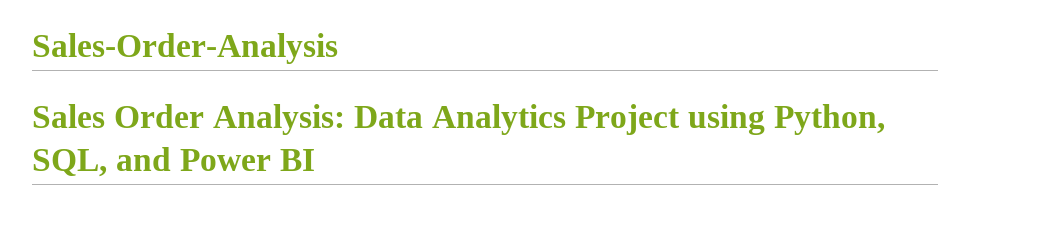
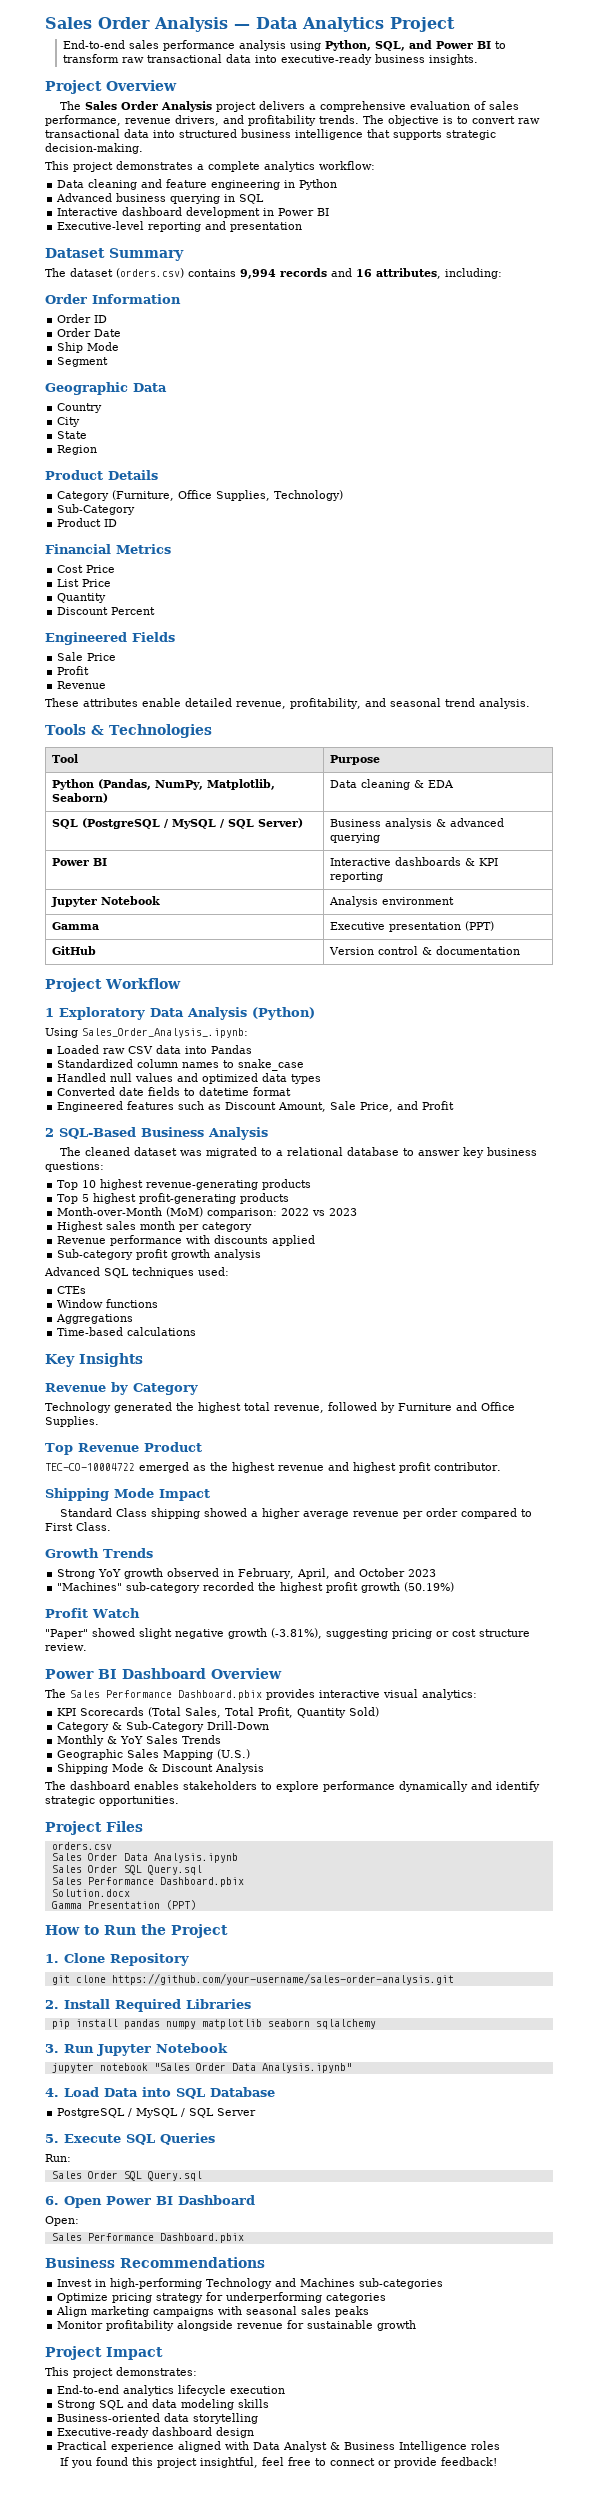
[32,33,338,64] [32,104,346,135] Sales-Order-Analysis // Sales Order Analysis: -> [45,17,250,32] Sales Order Analysis —
(681, 119) none -> [62,40,286,51] // End-to-end sales performance analysis
(316, 160) none -> [494,41,506,49] [62,54,478,65] [45,80,177,94] [59,101,519,112] [45,115,540,126] [45,129,496,140] [45,143,143,154] [45,161,375,172] [57,179,338,190] [56,193,265,204] [57,207,330,218] [57,221,303,232] [45,248,184,261] [45,268,502,279] [45,294,181,304] [57,314,108,323] [57,328,122,337] [57,342,120,353] [57,357,109,367] [45,382,167,395] [57,403,103,413] [57,417,81,427] [57,431,88,439] [57,445,98,455] [45,470,158,480] [57,490,344,501] [57,504,136,515] [57,518,118,527] [45,544,171,554] [57,565,116,573] [57,579,112,587] [57,593,107,603] [57,607,156,615] [45,632,175,645] [57,652,117,661] [57,666,90,675] [57,681,107,689] [45,698,530,709] [45,724,212,738] [51,754,78,763] [329,755,380,765] [51,779,275,790] [51,793,108,803] [329,779,454,790] [51,818,303,829] [329,818,504,829] [329,833,380,843] [51,858,107,866] [329,857,498,866] [329,872,383,882] [50,896,160,907] [328,896,454,907] [51,922,99,930] [329,921,494,932] [51,946,96,955] [328,946,520,955] [45,978,181,992] [45,1007,315,1020] [45,1028,248,1038] [57,1045,253,1054] [57,1059,305,1071] [57,1073,322,1084] [57,1087,292,1096] [57,1101,455,1112] [45,1127,268,1140] [59,1147,537,1158] [45,1162,104,1172] [57,1179,312,1190] [57,1193,290,1204] [57,1207,358,1218] [57,1221,253,1232] [57,1235,316,1246] [57,1249,262,1260] [44,1267,229,1278] [57,1286,87,1294] [57,1299,159,1308] [56,1314,134,1324] [57,1327,197,1336] [45,1353,143,1367] [45,1382,198,1395] [45,1402,515,1413] [45,1416,99,1427] [45,1442,202,1455] [45,1462,501,1473] [45,1488,210,1501] [59,1508,532,1519] [45,1522,111,1531] [45,1548,153,1558] [57,1568,437,1579] [57,1582,455,1593] [45,1608,140,1618] [45,1628,530,1639] [45,1643,87,1651] [45,1668,282,1679] [45,1689,477,1700] [57,1707,380,1718] [57,1721,270,1732] [57,1735,222,1746] [57,1749,251,1760] [57,1763,265,1774] [45,1781,540,1792] [45,1796,179,1806] [45,1821,143,1835] [51,1842,112,1850] [51,1853,238,1863] [51,1865,202,1875] [51,1877,244,1887] [51,1889,130,1897] [51,1900,196,1910] [45,1924,228,1938] [45,1953,189,1966] [51,1973,454,1985] [45,1999,251,2012] [51,2019,376,2029] [45,2043,228,2056] [51,2063,352,2073] [45,2087,275,2099] [57,2108,257,2118] [45,2133,215,2145] [45,2154,71,2162] [51,2171,202,2181] [45,2195,255,2208] [45,2216,79,2226] [51,2233,244,2243] [45,2257,265,2268] [57,2278,444,2289] [57,2292,387,2303] [56,2306,370,2317] [57,2320,417,2331] [45,2346,163,2360] [45,2367,197,2378] [57,2385,286,2396] [57,2399,270,2410] [57,2413,259,2424] [57,2427,255,2438] [57,2441,501,2452] [59,2457,497,2468] to transform raw transactional data into executive-ready business insights. // Project Overview // The Sales Order Analysis project delivers a comprehensive evaluation of sales performance, revenue drivers, and profitability trends. The objective is to convert raw transactional data into structured business intelligence that supports strategic decision-making. // This project demonstrates a complete analytics workflow: // Data cleaning and feature engineering in Python // Advanced business querying in SQL // Interactive dashboard development in Power BI // Executive-level reporting and presentation // Dataset Summary // The dataset (orders.csv) contains 9,994 records and 16 attributes, including: // Order Information // Order ID // Order Date // Ship Mode // Segment // Geographic Data // Country // City // State // Region // Product Details // Category (Furniture, Office Supplies, Technology) // Sub-Category // Product ID // Financial Metrics // Cost Price // List Price // Quantity // Discount Percent // Engineered Fields // Sale Price // Profit // Revenue // These attributes enable detailed revenue, profitability, and seasonal trend analysis. // Tools & Technologies // Tool | Purpose // Python (Pandas, NumPy, Matplotlib, Seaborn) | Data cleaning & EDA // SQL (PostgreSQL / MySQL / SQL Server) | Business analysis & advanced querying // Power BI | Interactive dashboards & KPI reporting // Jupyter Notebook | Analysis environment // Gamma | Executive presentation (PPT) // GitHub | Version control & documentation // Project Workflow // 1 Exploratory Data Analysis (Python) // Using Sales_Order_Analysis_.ipynb: // Loaded raw CSV data into Pandas // Standardized column names to snake_case // Handled null values and optimized data types // Converted date fields to datetime format // Engineered features such as Discount Amount, Sale Price, and Profit // 2 SQL-Based Business Analysis // The cleaned dataset was migrated to a relational database to answer key business questions: // Top 10 highest revenue-generating products // Top 5 highest profit-generating products // Month-over-Month (MoM) comparison: 2022 vs 2023 // Highest sales month per category // Revenue performance with discounts applied // Sub-category profit growth analysis // Advanced SQL techniques used: // CTEs // Window functions // Aggregations // Time-based calculations // Key Insights // Revenue by Category // Technology generated the highest total revenue, followed by Furniture and Office Supplies. // Top Revenue Product // TEC-CO-10004722 emerged as the highest revenue and highest profit contributor. // Shipping Mode Impact // Standard Class shipping showed a higher average revenue per order compared to First Class. // Growth Trends // Strong YoY growth observed in February, April, and October 2023 // "Machines" sub-category recorded the highest profit growth (50.19%) // Profit Watch // "Paper" showed slight negative growth (-3.81%), suggesting pricing or cost structure review. // Power BI Dashboard Overview // The Sales Performance Dashboard.pbix provides interactive visual analytics: // KPI Scorecards (Total Sales, Total Profit, Quantity Sold) // Category & Sub-Category Drill-Down // Monthly & YoY Sales Trends // Geographic Sales Mapping (U.S.) // Shipping Mode & Discount Analysis // The dashboard enables stakeholders to explore performance dynamically and identify strategic opportunities. // Project Files // orders.csv // Sales Order Data Analysis.ipynb // Sales Order SQL Query.sql // Sales Performance Dashboard.pbix // Solution.docx // Gamma Presentation (PPT) // How to Run the Project // 1. Clone Repository // git clone https://github.com/your-username/sales-order-analysis.git // 2. Install Required Libraries // pip install pandas numpy matplotlib seaborn sqlalchemy // 3. Run Jupyter Notebook // jupyter notebook "Sales Order Data Analysis.ipynb" // 4. Load Data into SQL Database // PostgreSQL / MySQL / SQL Server // 5. Execute SQL Queries // Run: // Sales Order SQL Query.sql // 6. Open Power BI Dashboard // Open: // Sales Performance Dashboard.pbix // Business Recommendations // Invest in high-performing Technology and Machines sub-categories // Optimize pricing strategy for underperforming categories // Align marketing campaigns with seasonal sales peaks // Monitor profitability alongside revenue for sustainable growth // Project Impact // This project demonstrates: // End-to-end analytics lifecycle execution // Strong SQL and data modeling skills // Business-oriented data storytelling // Executive-ready dashboard design // Practical experience aligned with Data Analyst & Business Intelligence roles // If you found this project insightful, feel free to connect or provide feedback!

